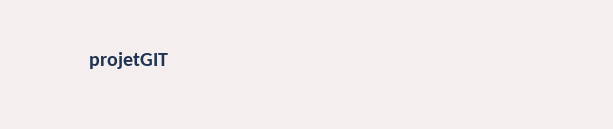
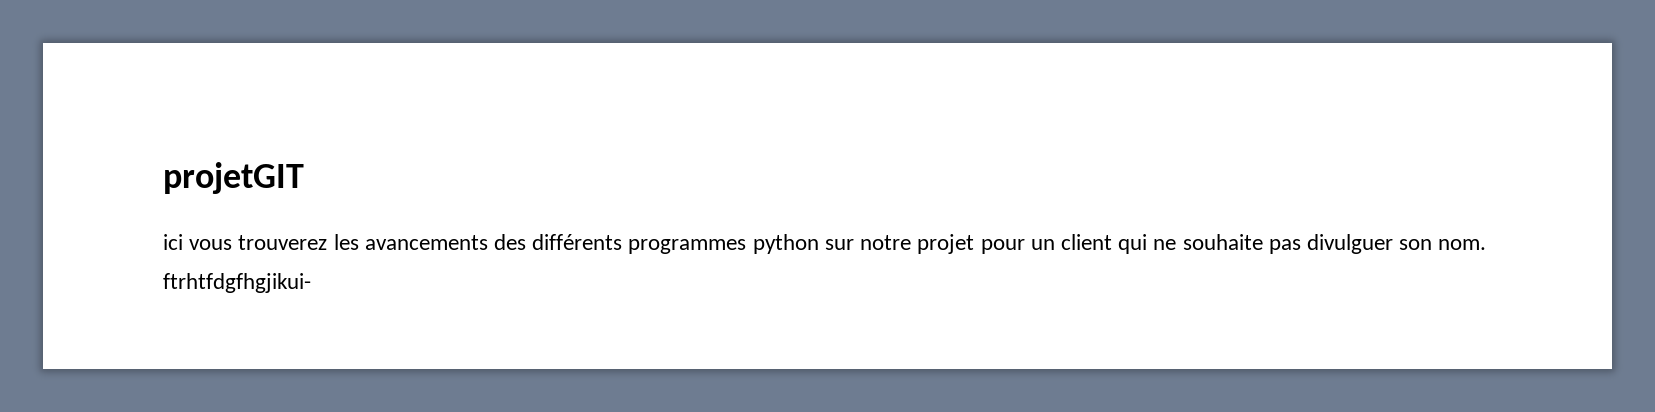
(168, 60) none -> [163,234,1487,254] [163,273,311,293] // ici vous trouverez les avancements des différents programmes python sur notre projet pour un client qui ne souhaite pas divulguer son nom. ftrhtfdgfhgjikui-

